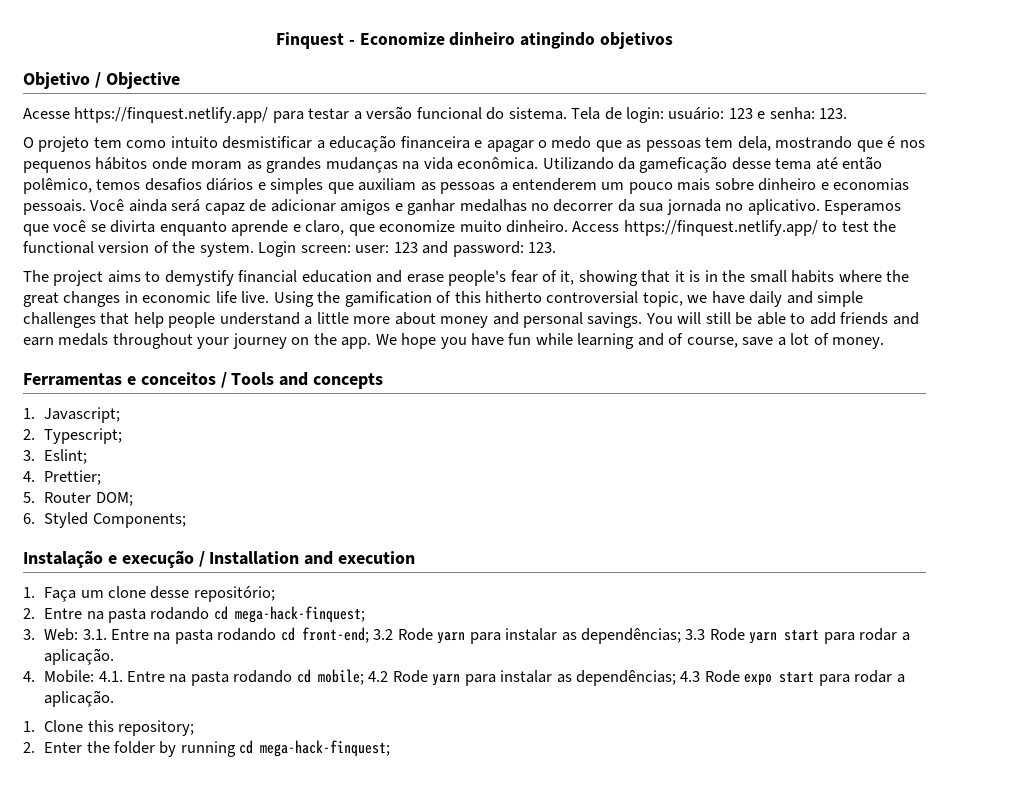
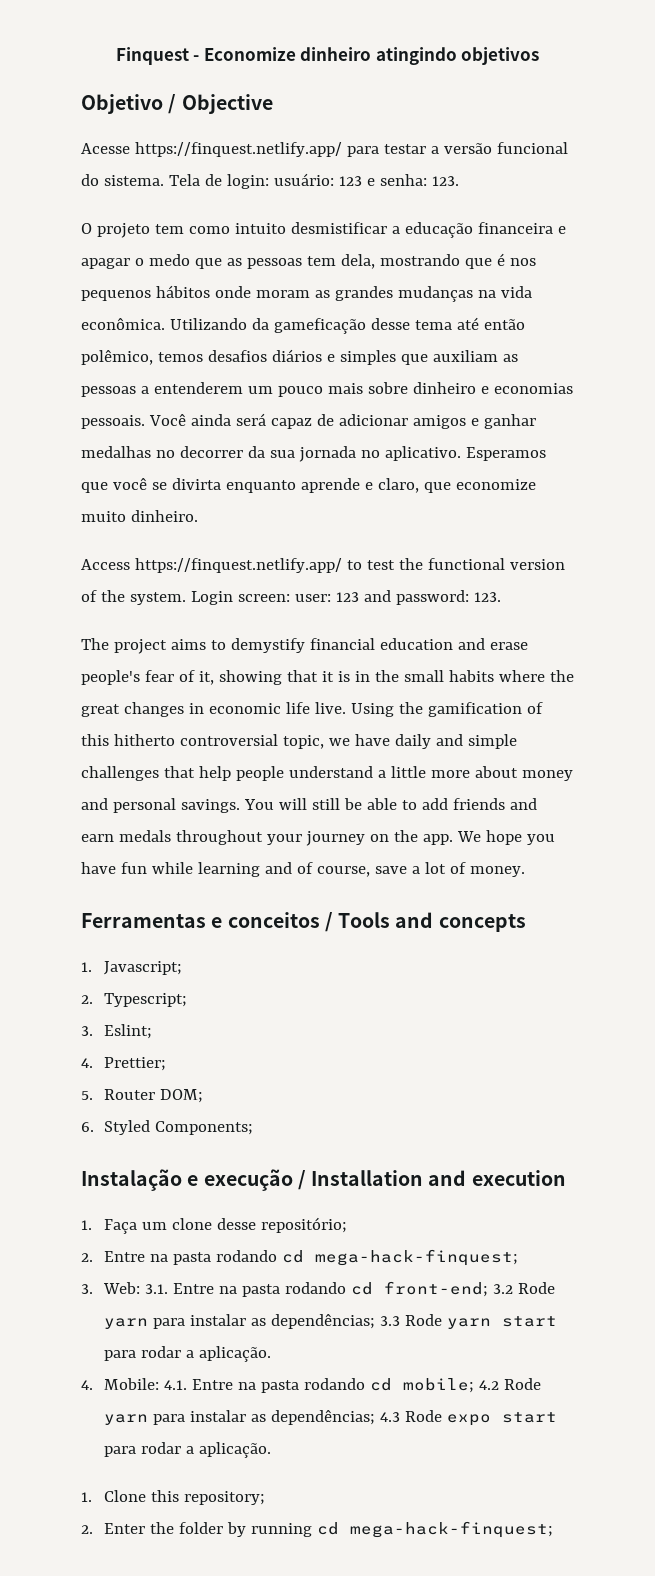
(569, 226) none -> (198, 516) //

